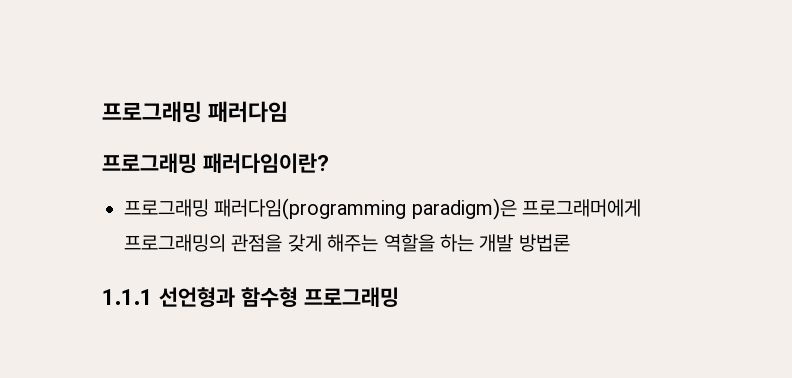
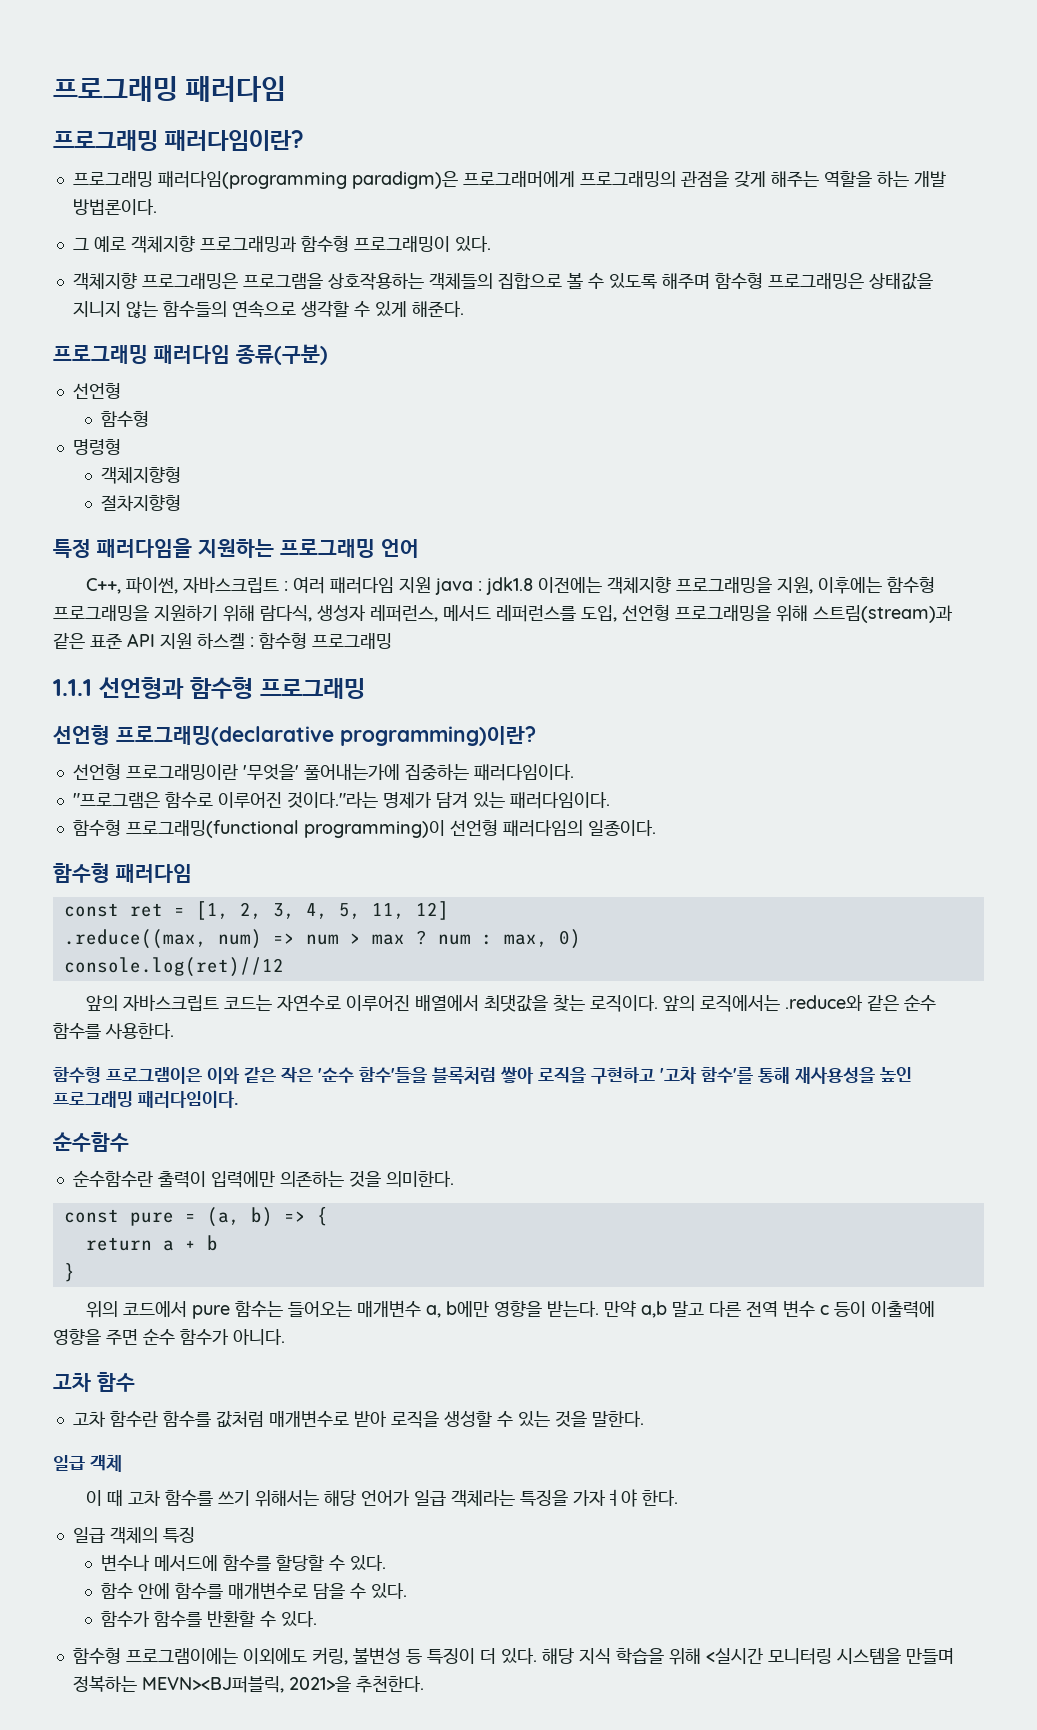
[518,234,570,252] [102,287,399,307] 방법론 // 1.1.1 선언형과 함수형 프로그래밍 -> [72,199,157,215] [72,236,491,253] [72,272,933,290] [72,301,464,318] [53,344,328,365] [72,383,121,399] [101,411,150,427] [72,439,121,455] [101,467,182,484] [101,495,182,511] [53,538,419,558] [85,576,935,595] [53,605,953,623] [53,633,392,649] [53,677,365,699] [53,725,536,746] [72,764,574,781] [72,792,610,809] [72,820,656,838] [53,863,192,883] [63,901,449,920] [63,929,581,949] [63,957,284,977] [85,994,936,1012] [53,1023,174,1039] [53,1067,912,1084] [53,1091,238,1108] [53,1132,129,1152] [72,1170,454,1188] [63,1207,328,1227] [85,1235,218,1251] [63,1263,75,1282] [85,1300,935,1319] [53,1328,285,1345] [53,1372,135,1392] [72,1410,644,1428] [53,1455,122,1472] [85,1489,678,1507] [72,1527,195,1544] [101,1554,387,1571] [101,1582,408,1599] [101,1610,318,1627] [72,1647,954,1665] [72,1676,424,1693] 방법론이다. // 그 예로 객체지향 프로그래밍과 함수형 프로그래밍이 있다. // 객체지향 프로그래밍은 프로그램을 상호작용하는 객체들의 집합으로 볼 수 있도록 해주며 함수형 프로그래밍은 상태값을 지니지 않는 함수들의 연속으로 생각할 수 있게 해준다. // 프로그래밍 패러다임 종류(구분) // 선언형 // 함수형 // 명령형 // 객체지향형 // 절차지향형 // 특정 패러다임을 지원하는 프로그래밍 언어 // C++, 파이썬, 자바스크립트 : 여러 패러다임 지원 java : jdk1.8 이전에는 객체지향 프로그래밍을 지원, 이후에는 함수형 프로그래밍을 지원하기 위해 람다식, 생성자 레퍼런스, 메서드 레퍼런스를 도입, 선언형 프로그래밍을 위해 스트림(stream)과 같은 표준 API 지원 하스켈 : 함수형 프로그래밍 // 1.1.1 선언형과 함수형 프로그래밍 // 선언형 프로그래밍(declarative programming)이란? // 선언형 프로그래밍이란 '무엇을' 풀어내는가에 집중하는 패러다임이다. // "프로그램은 함수로 이루어진 것이다."라는 명제가 담겨 있는 패러다임이다. // 함수형 프로그래밍(functional programming)이 선언형 패러다임의 일종이다. // 함수형 패러다임 // const ret = [1, 2, 3, 4, 5, 11, 12] // .reduce((max, num) => num > max ? num : max, 0) // console.log(ret)//12 // 앞의 자바스크립트 코드는 자연수로 이루어진 배열에서 최댓값을 찾는 로직이다. 앞의 로직에서는 .reduce와 같은 순수 함수를 사용한다. // 함수형 프로그램이은 이와 같은 작은 '순수 함수'들을 블록처럼 쌓아 로직을 구현하고 '고차 함수'를 통해 재사용성을 높인 프로그래밍 패러다임이다. // 순수함수 // 순수함수란 출력이 입력에만 의존하는 것을 의미한다. // const pure = (a, b) => { // return a + b // } // 위의 코드에서 pure 함수는 들어오는 매개변수 a, b에만 영향을 받는다. 만약 a,b 말고 다른 전역 변수 c 등이 이출력에 영향을 주면 순수 함수가 아니다. // 고차 함수 // 고차 함수란 함수를 값처럼 매개변수로 받아 로직을 생성할 수 있는 것을 말한다. // 일급 객체 // 이 때 고차 함수를 쓰기 위해서는 해당 언어가 일급 객체라는 특징을 가자ㅕ야 한다. // 일급 객체의 특징 // 변수나 메서드에 함수를 할당할 수 있다. // 함수 안에 함수를 매개변수로 담을 수 있다. // 함수가 함수를 반환할 수 있다. // 함수형 프로그램이에는 이외에도 커링, 불변성 등 특징이 더 있다. 해당 지식 학습을 위해 <실시간 모니터링 시스템을 만들며 정복하는 MEVN><BJ퍼블릭, 2021>을 추천한다.

